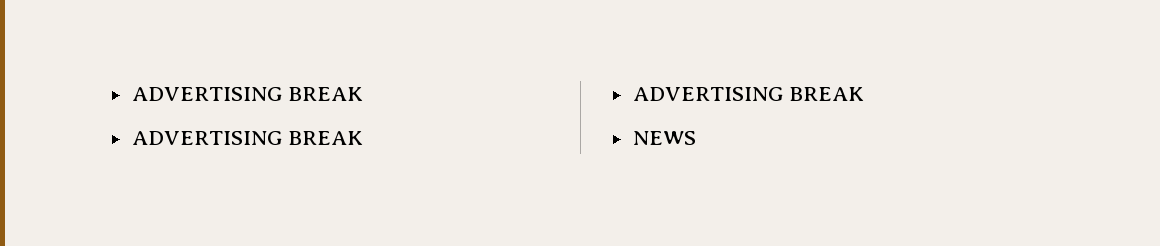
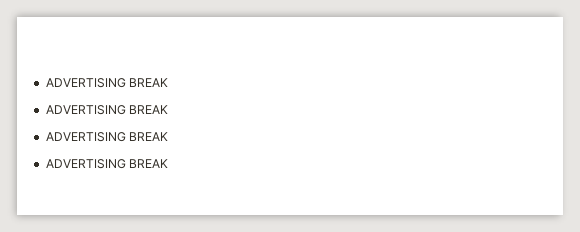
[632,131,696,145] NEWS -> [45,159,169,169] ADVERTISING BREAK

